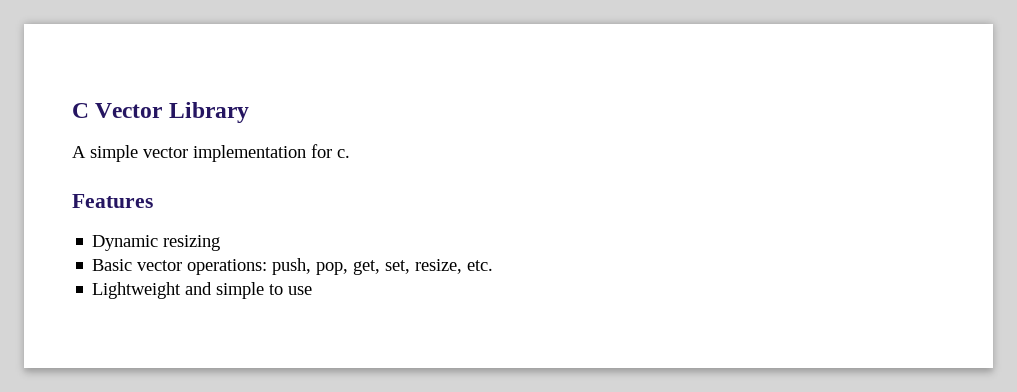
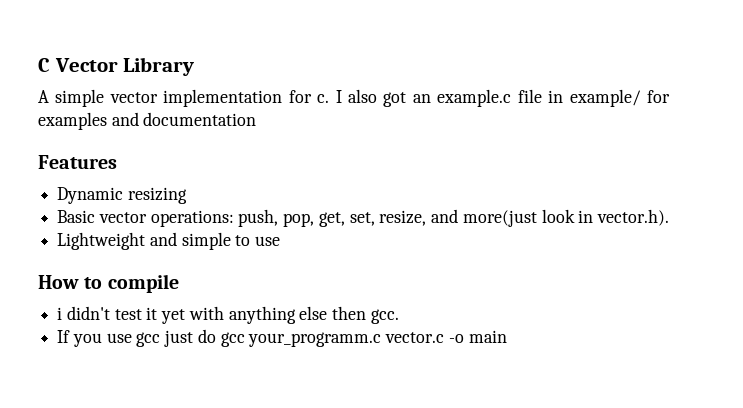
(350, 153) none -> [335,89,671,107] [38,112,257,130] I also got an example.c file in example/ for examples and documentation
[467,260,494,271] etc. -> [431,209,669,227] and more(just look in vector.h).
(313, 290) none -> [38,274,179,293] [57,306,399,324] [57,329,507,347] // How to compile // i didn't test it yet with anything else then gcc. // If you use gcc just do gcc your_programm.c vector.c -o main

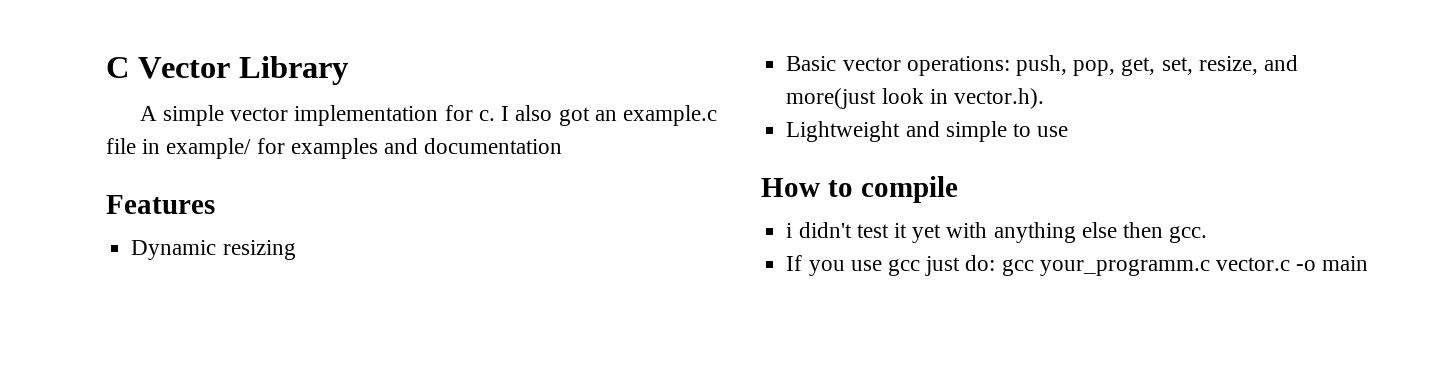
[197,329,216,343] do -> [965,255,996,271] do:

